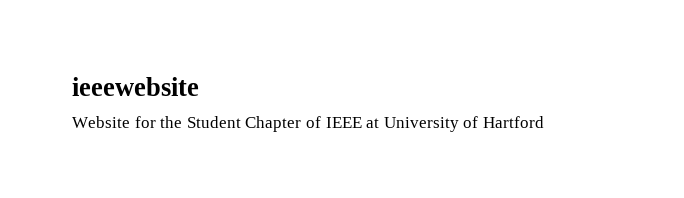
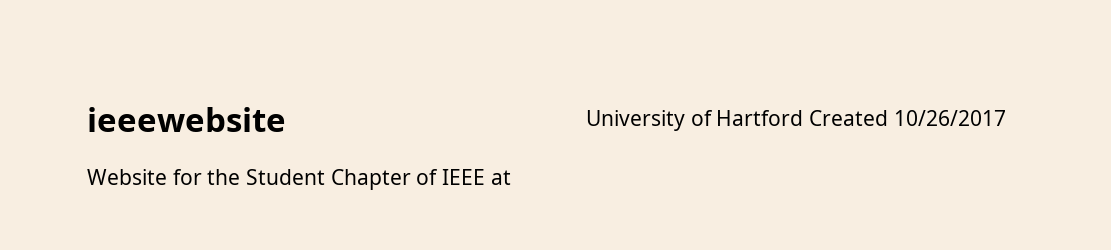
(544, 122) none -> [809,110,1006,126] Created 10/26/2017

